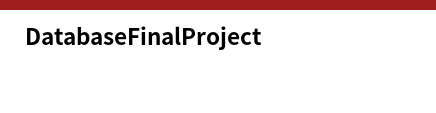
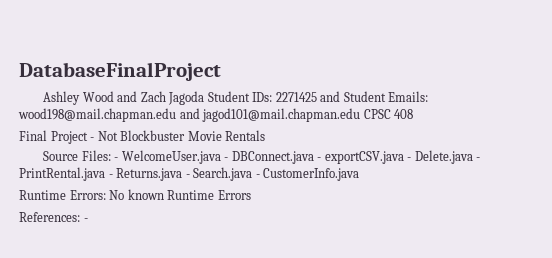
(262, 38) none -> [43,91,429,105] [18,108,414,122] [19,130,266,144] [43,150,481,164] [19,167,360,181] [19,189,251,200] [19,212,88,222] // Ashley Wood and Zach Jagoda Student IDs: 2271425 and Student Emails: wood198@mail.chapman.edu and jagod101@mail.chapman.edu CPSC 408 // Final Project - Not Blockbuster Movie Rentals // Source Files: - WelcomeUser.java - DBConnect.java - exportCSV.java - Delete.java - PrintRental.java - Returns.java - Search.java - CustomerInfo.java // Runtime Errors: No known Runtime Errors // References: -

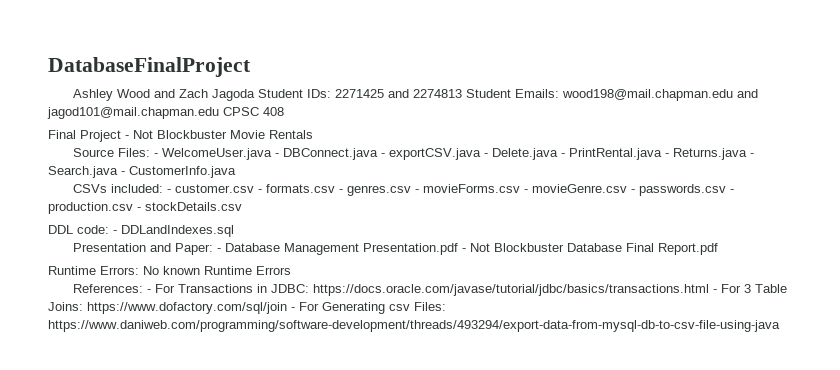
(341, 96) none -> [412,89,462,98] 2274813
(360, 174) none -> [72,184,734,196] [48,202,242,214] [48,225,234,237] [72,243,718,255] // CSVs included: - customer.csv - formats.csv - genres.csv - movieForms.csv - movieGenre.csv - passwords.csv - production.csv - stockDetails.csv // DDL code: - DDLandIndexes.sql // Presentation and Paper: - Database Management Presentation.pdf - Not Blockbuster Database Final Report.pdf
(88, 220) none -> [154,284,787,296] [48,302,446,314] [48,320,780,332] For Transactions in JDBC: https://docs.oracle.com/javase/tutorial/jdbc/basics/transactions.html - For 3 Table Joins: https://www.dofactory.com/sql/join - For Generating csv Files: https://www.daniweb.com/programming/software-development/threads/493294/export-data-from-mysql-db-to-csv-file-using-java

